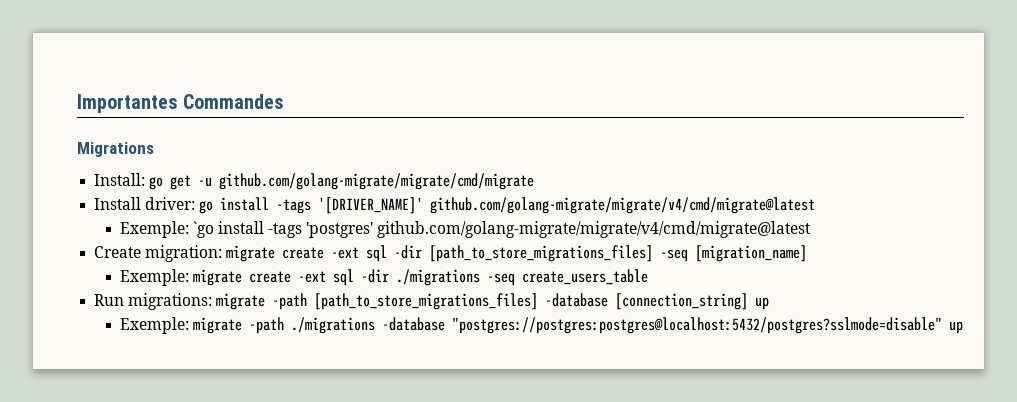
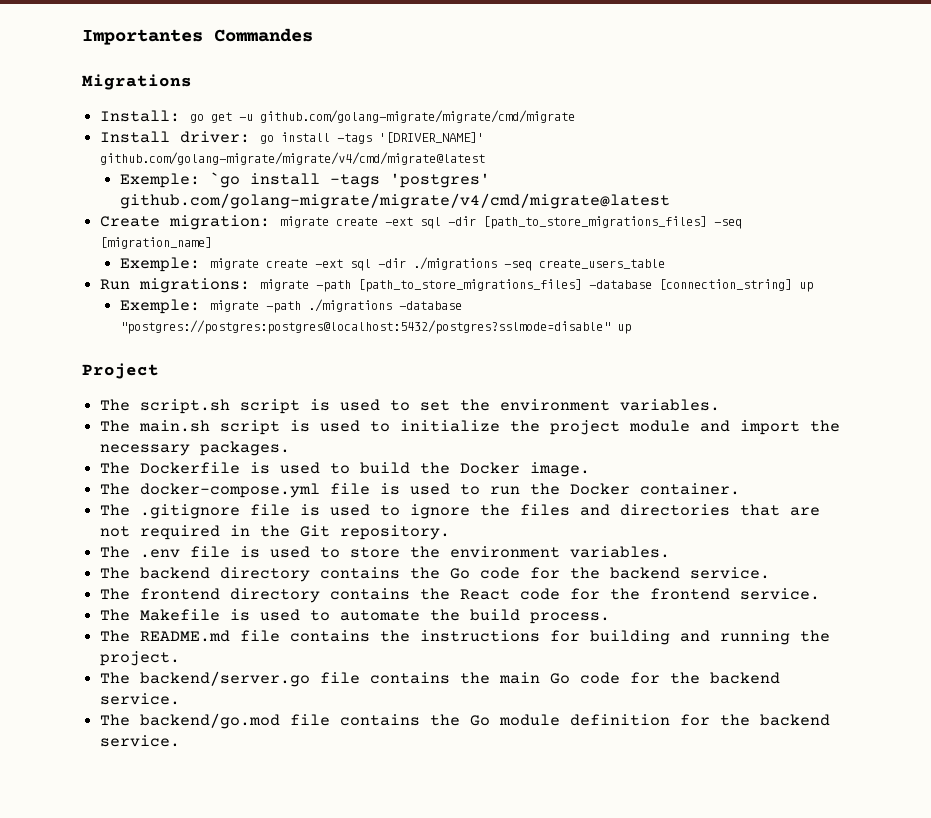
(963, 327) none -> [82,363,159,379] [100,399,721,414] [100,420,841,435] [100,441,291,456] [100,462,591,477] [100,483,741,498] [100,504,821,519] [100,525,451,540] [100,546,671,558] [100,567,771,582] [100,588,821,603] [100,609,611,624] [100,630,831,645] [100,651,181,666] [100,671,781,687] [100,693,181,705] [100,713,831,729] [100,735,181,747] // Project // The script.sh script is used to set the environment variables. // The main.sh script is used to initialize the project module and import the necessary packages. // The Dockerfile is used to build the Docker image. // The docker-compose.yml file is used to run the Docker container. // The .gitignore file is used to ignore the files and directories that are not required in the Git repository. // The .env file is used to store the environment variables. // The backend directory contains the Go code for the backend service. // The frontend directory contains the React code for the frontend service. // The Makefile is used to automate the build process. // The README.md file contains the instructions for building and running the project. // The backend/server.go file contains the main Go code for the backend service. // The backend/go.mod file contains the Go module definition for the backend service.

